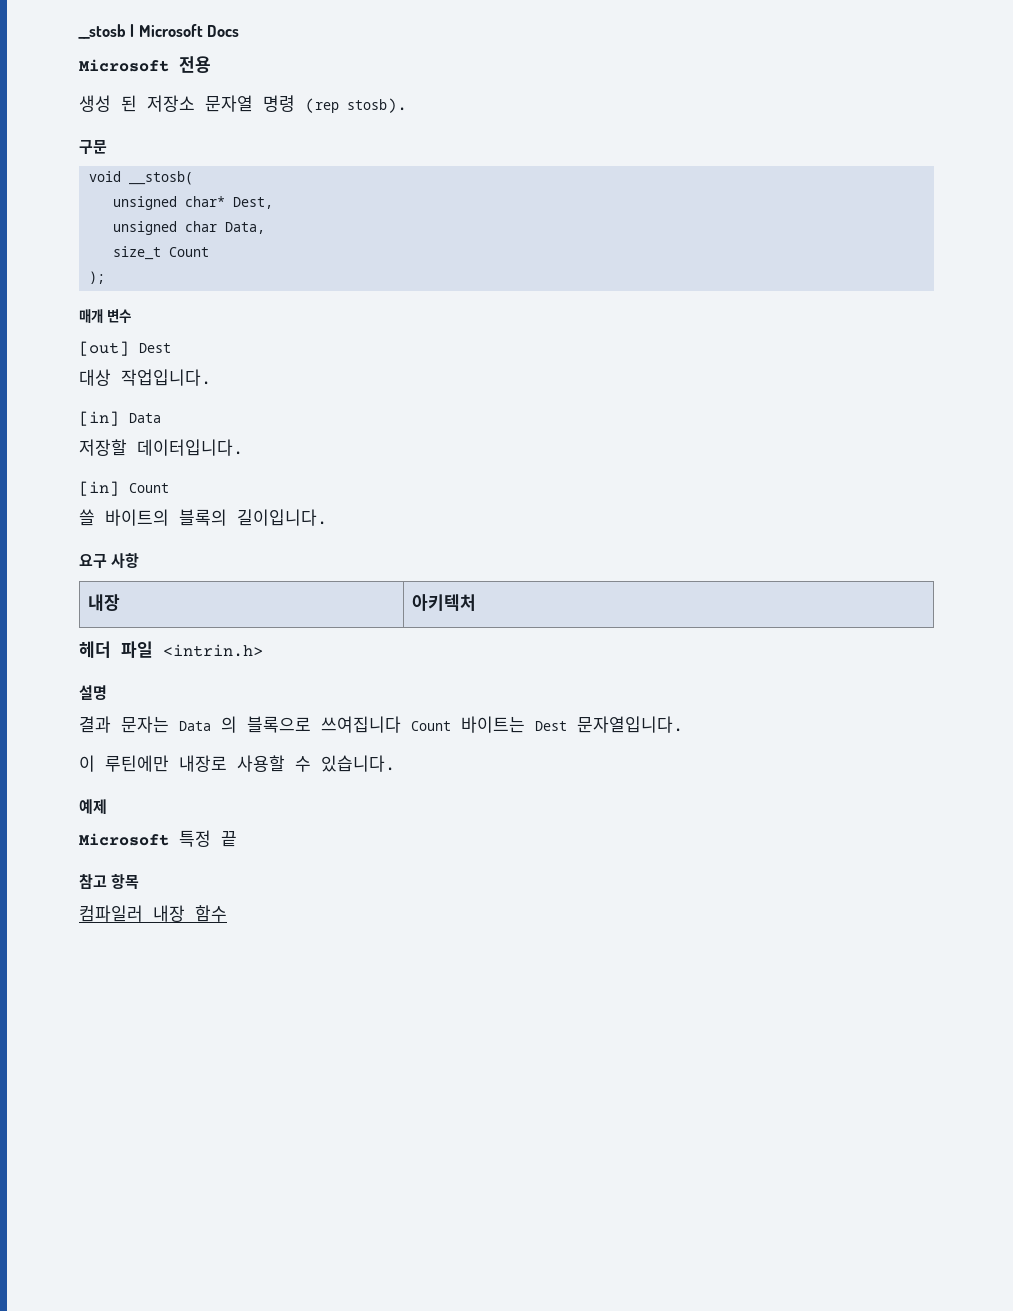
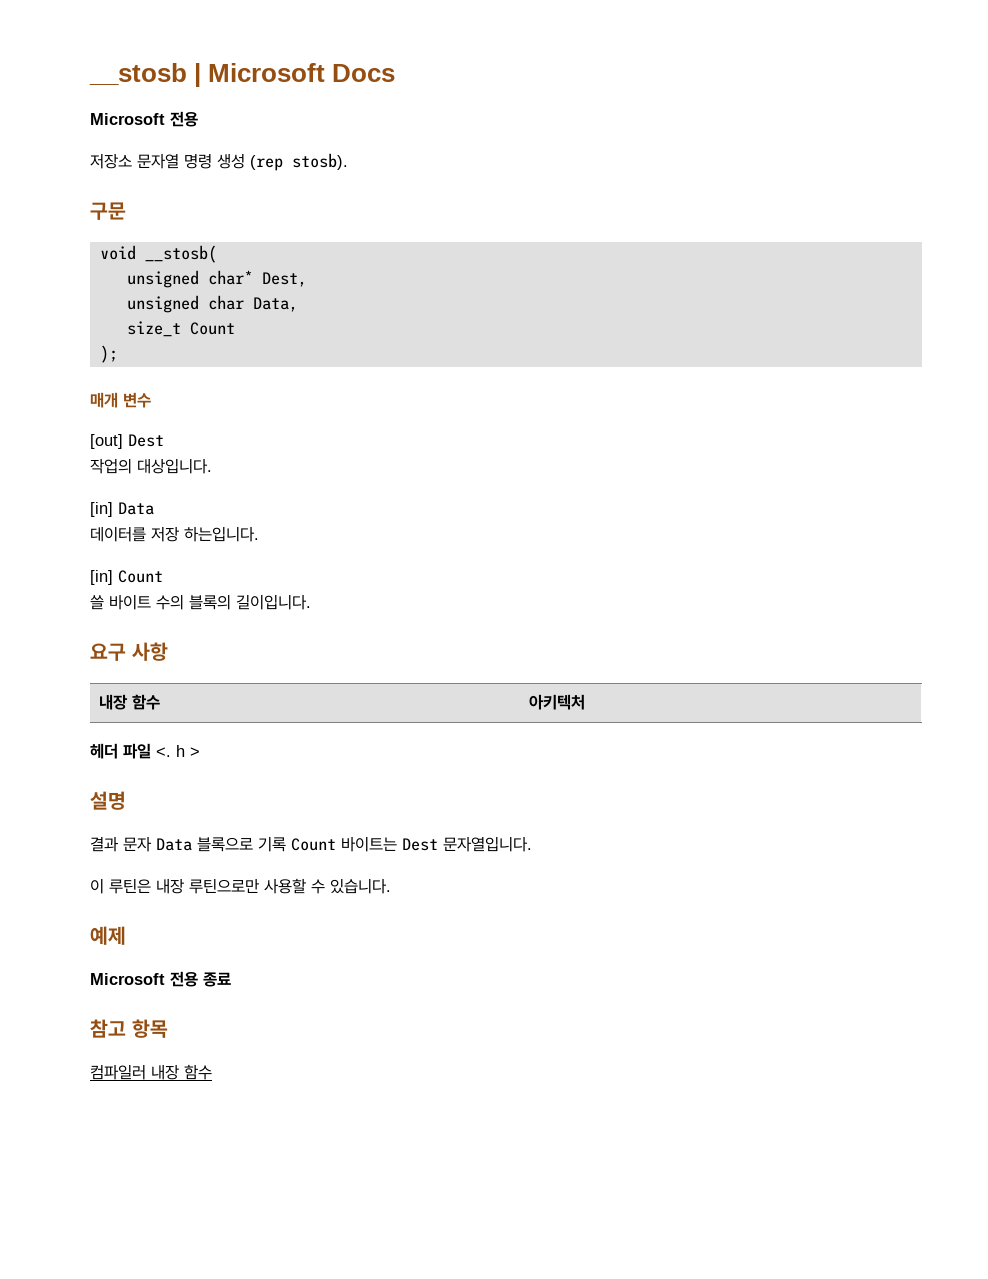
[79,95,137,112] 생성 된 -> (198, 119) none
(295, 103) none -> [217,153,245,169] 생성
[79,369,211,386] 대상 작업입니다. -> [90,458,212,474] 작업의 대상입니다.
[79,439,243,456] 저장할 데이터입니다. -> [90,526,259,542] 데이터를 저장 하는입니다.
[105,509,169,526] 바이트의 -> [109,594,184,610] 바이트 수의
(120, 602) none -> [132,694,161,710] 함수
[163,644,263,657] <intrin.h> -> [156,745,200,757] <. h >
[121,716,401,733] 문자는 Data 의 블록으로 쓰여집니다 -> [123,836,286,852] 문자 Data 블록으로 기록
[105,755,227,772] 루틴에만 내장로 -> [109,878,259,894] 루틴은 내장 루틴으로만
[179,830,237,847] 특정 끝 -> [170,971,231,987] 전용 종료

